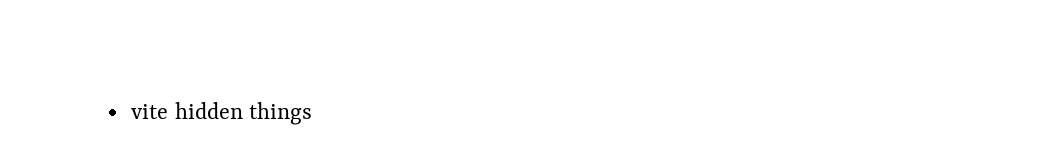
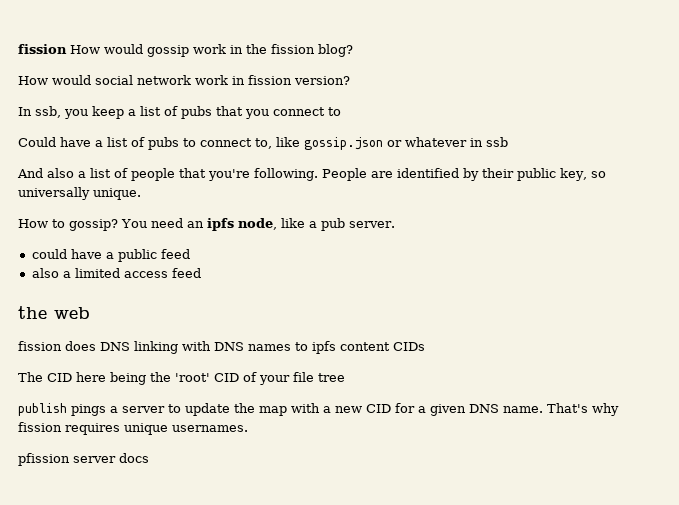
[130,102,313,125] vite hidden things -> [18,44,353,57] [18,75,350,85] [18,106,341,119] [18,137,508,150] [17,168,606,181] [18,187,141,200] [18,218,395,231] [31,249,190,262] [31,268,201,278] [18,306,90,319] [18,341,425,354] [18,372,345,385] [18,403,619,416] [18,422,248,435] [18,453,149,466] fission How would gossip work in the fission blog? // How would social network work in fission version? // In ssb, you keep a list of pubs that you connect to // Could have a list of pubs to connect to, like gossip.json or whatever in ssb // And also a list of people that you're following. People are identified by their public key, so universally unique. // How to gossip? You need an ipfs node, like a pub server. // could have a public feed // also a limited access feed // the web // fission does DNS linking with DNS names to ipfs content CIDs // The CID here being the 'root' CID of your file tree // publish pings a server to update the map with a new CID for a given DNS name. That's why fission requires unique usernames. // pfission server docs

